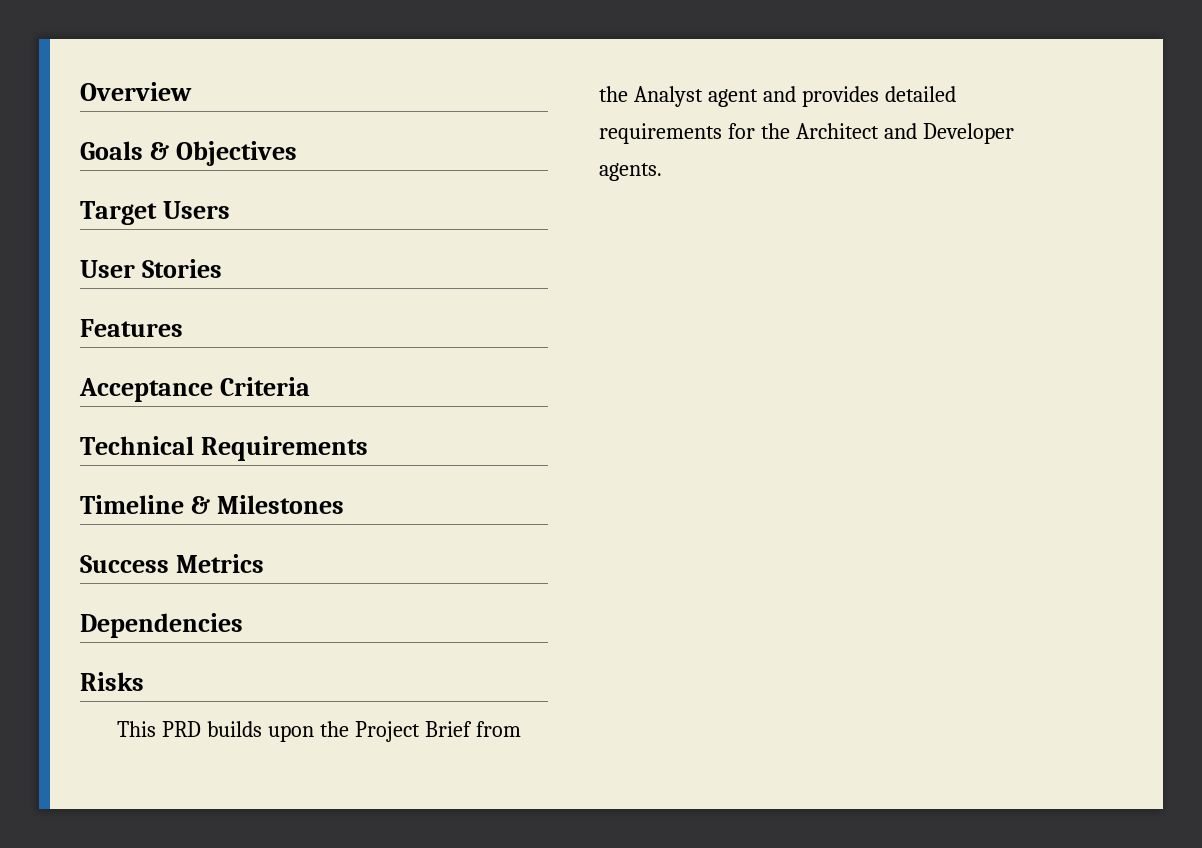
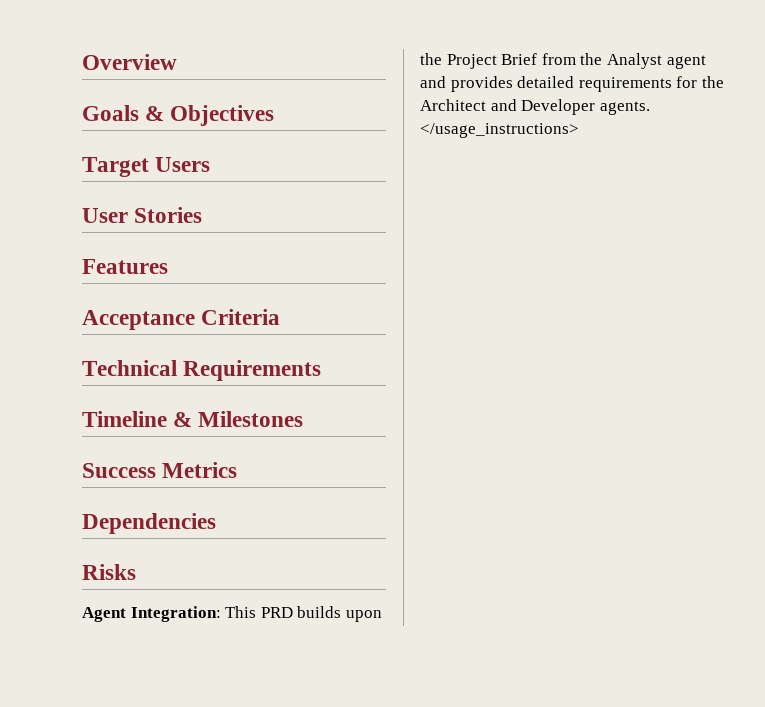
(144, 681) none -> [82,606,221,622] Agent Integration:
(662, 172) none -> [420,123,579,138] </usage_instructions>

